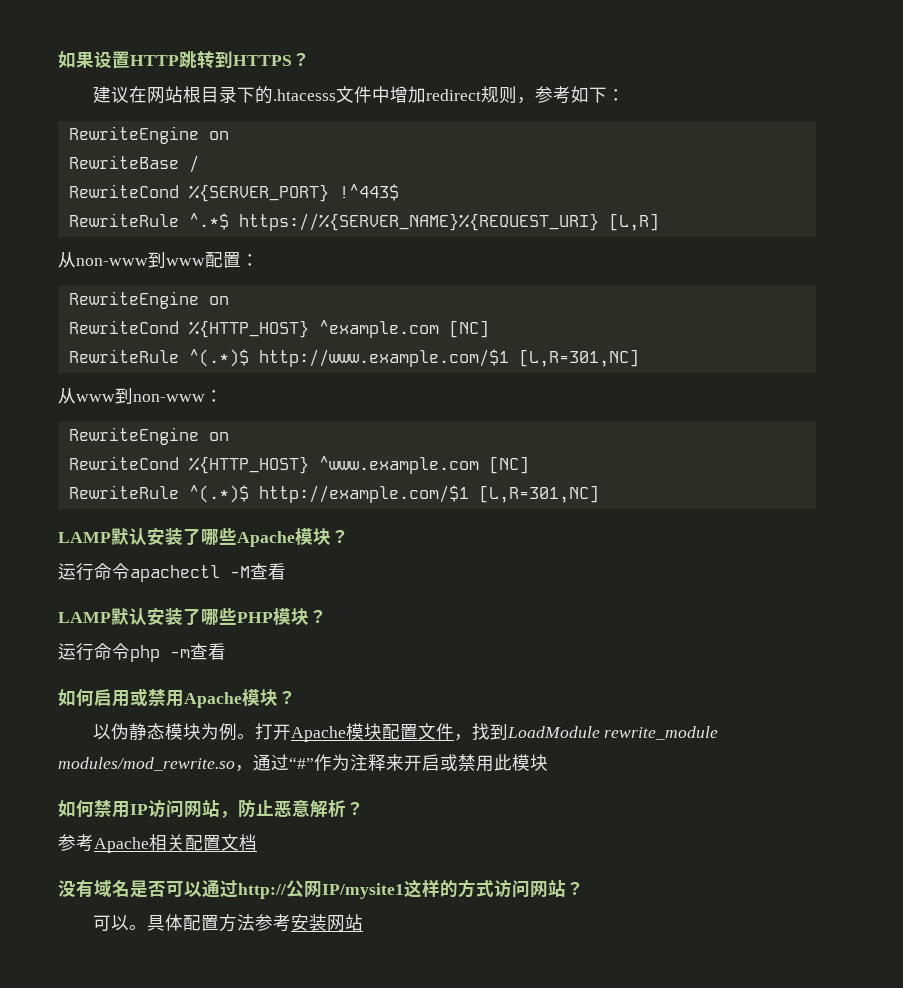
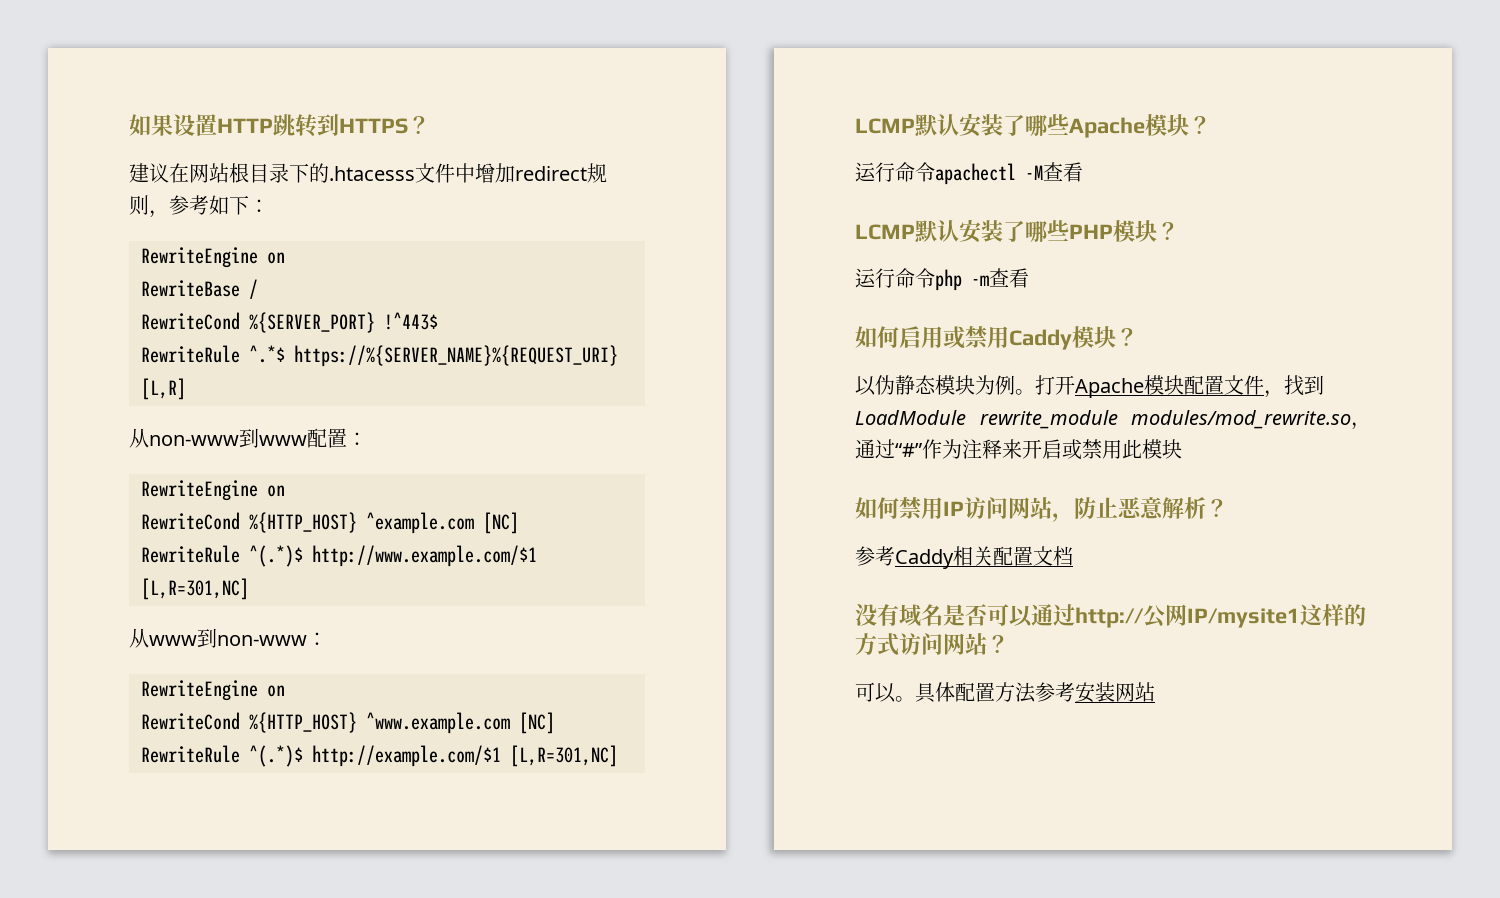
[58,532,111,543] LAMP -> [855,118,915,134] LCMP
[58,612,111,623] LAMP -> [855,224,915,240] LCMP
[184,692,242,708] Apache -> [1009,329,1072,350] Caddy
[94,837,149,853] Apache -> [895,549,954,569] Caddy

